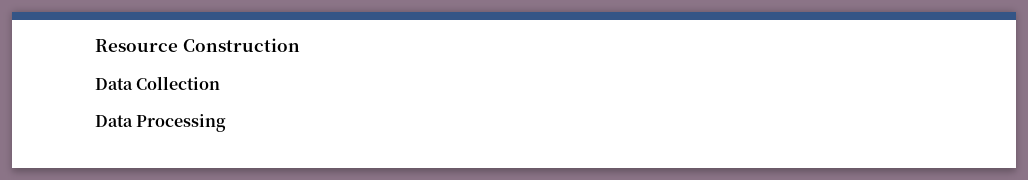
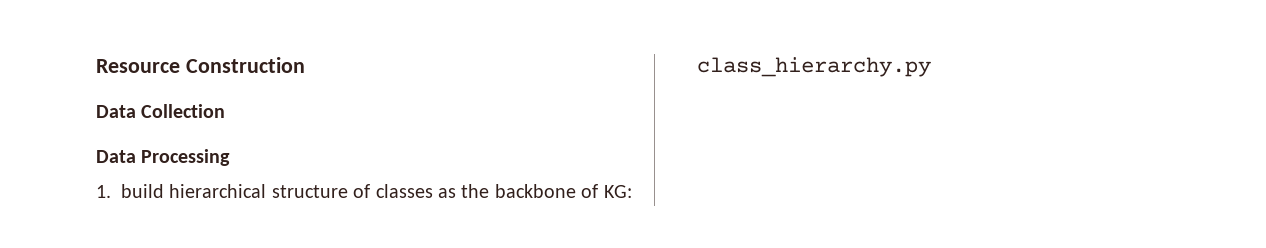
(227, 123) none -> [96,184,632,198] [697,57,931,77] // 1. build hierarchical structure of classes as the backbone of KG: class_hierarchy.py

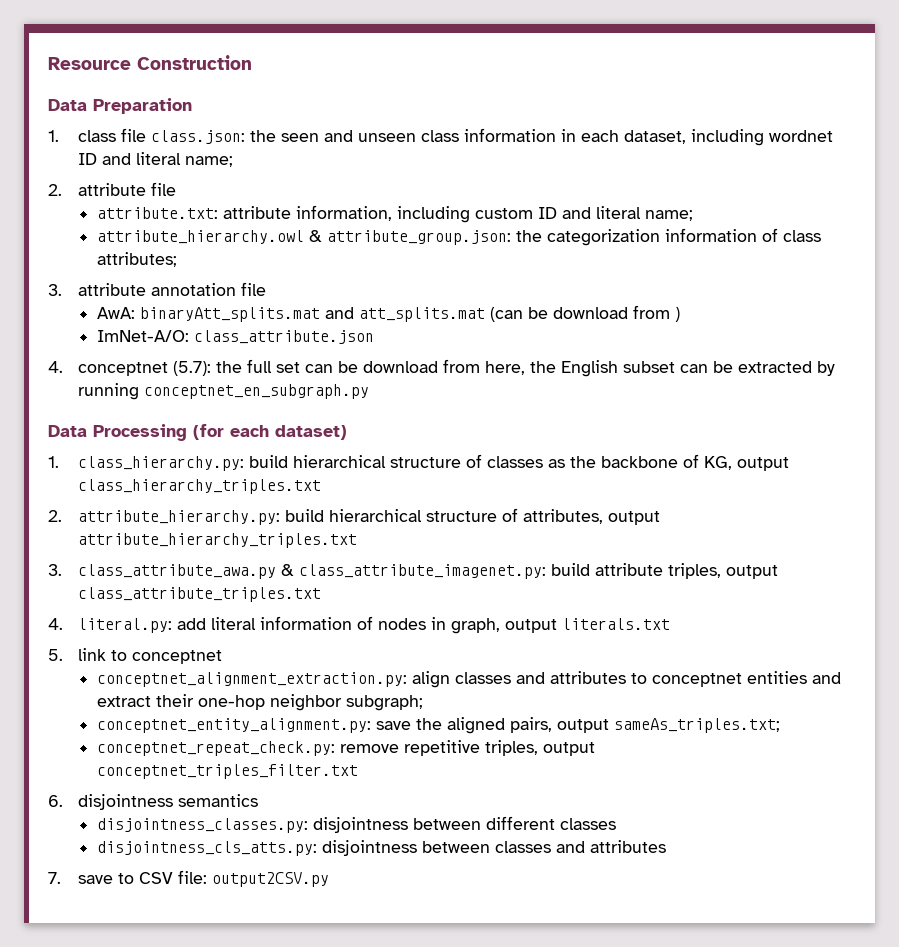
[141,104,226,118] Collection -> [93,98,192,114] [48,128,833,146] [77,152,233,167] [48,182,176,196] [97,205,694,223] [97,228,822,246] [97,252,178,267] [48,282,266,296] [97,305,681,322] [97,330,375,344] [48,359,835,377] [77,383,369,400] Preparation // 1. class file class.json: the seen and unseen class information in each dataset, including wordnet ID and literal name; // 2. attribute file // attribute.txt: attribute information, including custom ID and literal name; // attribute_hierarchy.owl & attribute_group.json: the categorization information of class attributes; // 3. attribute annotation file // AwA: binaryAtt_splits.mat and att_splits.mat (can be download from ) // ImNet-A/O: class_attribute.json // 4. conceptnet (5.7): the full set can be download from here, the English subset can be extracted by running conceptnet_en_subgraph.py
[96,185,111,198] // 1. -> [193,424,347,440] [48,456,244,471] (for each dataset) // 1. class_hierarchy.py:
[603,185,632,198] [697,57,931,77] KG: class_hierarchy.py -> [703,456,789,471] [77,479,321,494] [48,508,660,525] [77,533,357,548] [48,563,778,579] [77,587,321,602] [48,616,670,634] [48,648,222,664] [97,671,842,688] [97,694,424,711] [97,717,781,734] [97,740,596,756] [97,764,359,779] [48,794,258,810] [97,816,617,833] [97,840,667,856] [48,870,329,887] KG, output class_hierarchy_triples.txt // 2. attribute_hierarchy.py: build hierarchical structure of attributes, output attribute_hierarchy_triples.txt // 3. class_attribute_awa.py & class_attribute_imagenet.py: build attribute triples, output class_attribute_triples.txt // 4. literal.py: add literal information of nodes in graph, output literals.txt // 5. link to conceptnet // conceptnet_alignment_extraction.py: align classes and attributes to conceptnet entities and extract their one-hop neighbor subgraph; // conceptnet_entity_alignment.py: save the aligned pairs, output sameAs_triples.txt; // conceptnet_repeat_check.py: remove repetitive triples, output conceptnet_triples_filter.txt // 6. disjointness semantics // disjointness_classes.py: disjointness between different classes // disjointness_cls_atts.py: disjointness between classes and attributes // 7. save to CSV file: output2CSV.py

